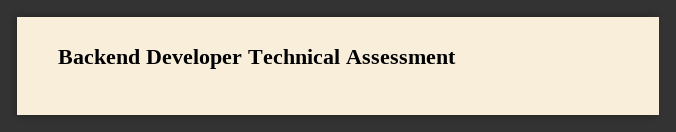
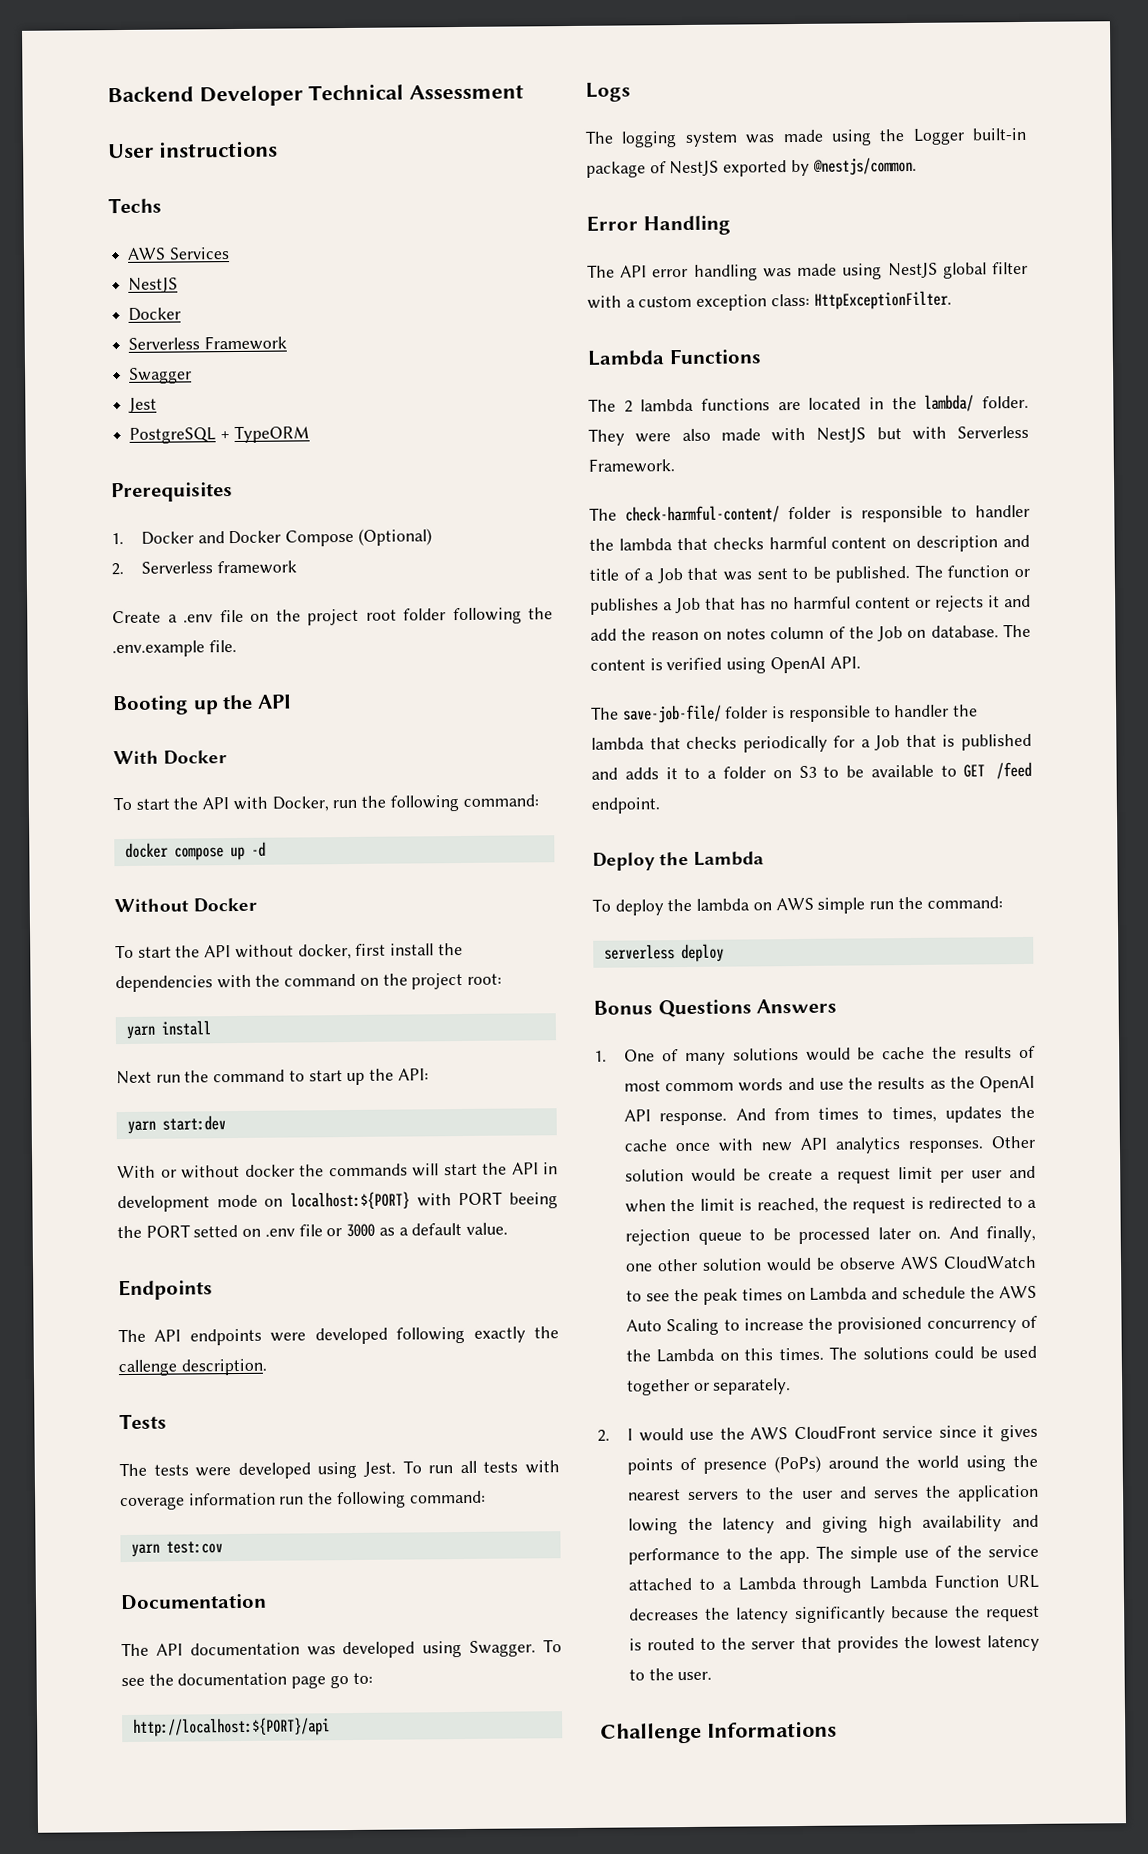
(456, 57) none -> [108,140,278,159] [108,197,162,214] [127,247,230,260] [128,277,179,293] [128,307,182,321] [128,335,287,351] [129,367,193,384] [128,397,158,413] [129,425,310,444] [111,482,233,503] [111,528,432,547] [111,560,297,576] [112,607,553,626] [112,639,237,658] [112,694,292,716] [113,750,228,765] [113,794,539,812] [124,841,266,861] [114,897,258,913] [115,942,463,960] [115,972,503,993] [125,1020,211,1039] [116,1068,429,1086] [126,1115,226,1134] [117,1162,558,1179] [117,1191,558,1213] [117,1222,508,1239] [118,1279,213,1301] [118,1326,559,1346] [118,1358,267,1377] [119,1413,167,1430] [119,1460,561,1480] [120,1490,486,1511] [130,1541,223,1557] [120,1593,267,1611] [121,1639,562,1659] [121,1672,373,1689] [132,1717,330,1737] [585,82,631,102] [585,127,1027,148] [586,156,917,178] [586,215,731,236] [587,261,1028,281] [587,290,952,311] [587,348,761,366] [588,394,1029,413] [588,425,1029,446] [588,458,675,473] [589,504,1030,524] [589,534,1030,552] [589,564,1030,584] [590,594,1031,615] [590,623,1031,642] [590,656,861,674] [591,704,979,724] [591,733,1032,753] [591,761,1032,780] [591,797,660,814] [592,851,765,871] [592,896,1003,916] [603,943,724,963] [593,998,838,1018] [594,1045,1036,1066] [624,1075,1035,1093] [624,1105,1035,1126] [624,1135,1035,1154] [625,1165,1036,1184] [625,1196,1038,1214] [625,1225,1036,1246] [625,1255,1037,1272] [626,1285,1037,1305] [626,1315,1038,1336] [626,1345,1037,1363] [627,1378,792,1396] [597,1424,1038,1442] [627,1454,1038,1475] [628,1484,1039,1502] [628,1514,1039,1535] [628,1544,1039,1565] [628,1574,1039,1593] [629,1605,1040,1624] [629,1634,1040,1653] [629,1668,713,1681] [600,1720,837,1744] // User instructions // Techs // AWS Services // NestJS // Docker // Serverless Framework // Swagger // Jest // PostgreSQL + TypeORM // Prerequisites // 1. Docker and Docker Compose (Optional) // 2. Serverless framework // Create a .env file on the project root folder following the .env.example file. // Booting up the API // With Docker // To start the API with Docker, run the following command: // docker compose up -d // Without Docker // To start the API without docker, first install the dependencies with the command on the project root: // yarn install // Next run the command to start up the API: // yarn start:dev // With or without docker the commands will start the API in development mode on localhost:${PORT} with PORT beeing the PORT setted on .env file or 3000 as a default value. // Endpoints // The API endpoints were developed following exactly the callenge description. // Tests // The tests were developed using Jest. To run all tests with coverage information run the following command: // yarn test:cov // Documentation // The API documentation was developed using Swagger. To see the documentation page go to: // http://localhost:${PORT}/api // Logs // The logging system was made using the Logger built-in package of NestJS exported by @nestjs/common. // Error Handling // The API error handling was made using NestJS global filter with a custom exception class: HttpExceptionFilter. // Lambda Functions // The 2 lambda functions are located in the lambda/ folder. They were also made with NestJS but with Serverless Framework. // The check-harmful-content/ folder is responsible to handler the lambda that checks harmful content on description and title of a Job that was sent to be published. The function or publishes a Job that has no harmful content or rejects it and add the reason on notes column of the Job on database. The content is verified using OpenAI API. // The save-job-file/ folder is responsible to handler the lambda that checks periodically for a Job that is published and adds it to a folder on S3 to be available to GET /feed endpoint. // Deploy the Lambda // To deploy the lambda on AWS simple run the command: // serverless deploy // Bonus Questions Answers // 1. One of many solutions would be cache the results of most commom words and use the results as the OpenAI API response. And from times to times, updates the cache once with new API analytics responses. Other solution would be create a request limit per user and when the limit is reached, the request is redirected to a rejection queue to be processed later on. And finally, one other solution would be observe AWS CloudWatch to see the peak times on Lambda and schedule the AWS Auto Scaling to increase the provisioned concurrency of the Lambda on this times. The solutions could be used together or separately. // 2. I would use the AWS CloudFront service since it gives points of presence (PoPs) around the world using the nearest servers to the user and serves the application lowing the latency and giving high availability and performance to the app. The simple use of the service attached to a Lambda through Lambda Function URL decreases the latency significantly because the request is routed to the server that provides the lowest latency to the user. // Challenge Informations

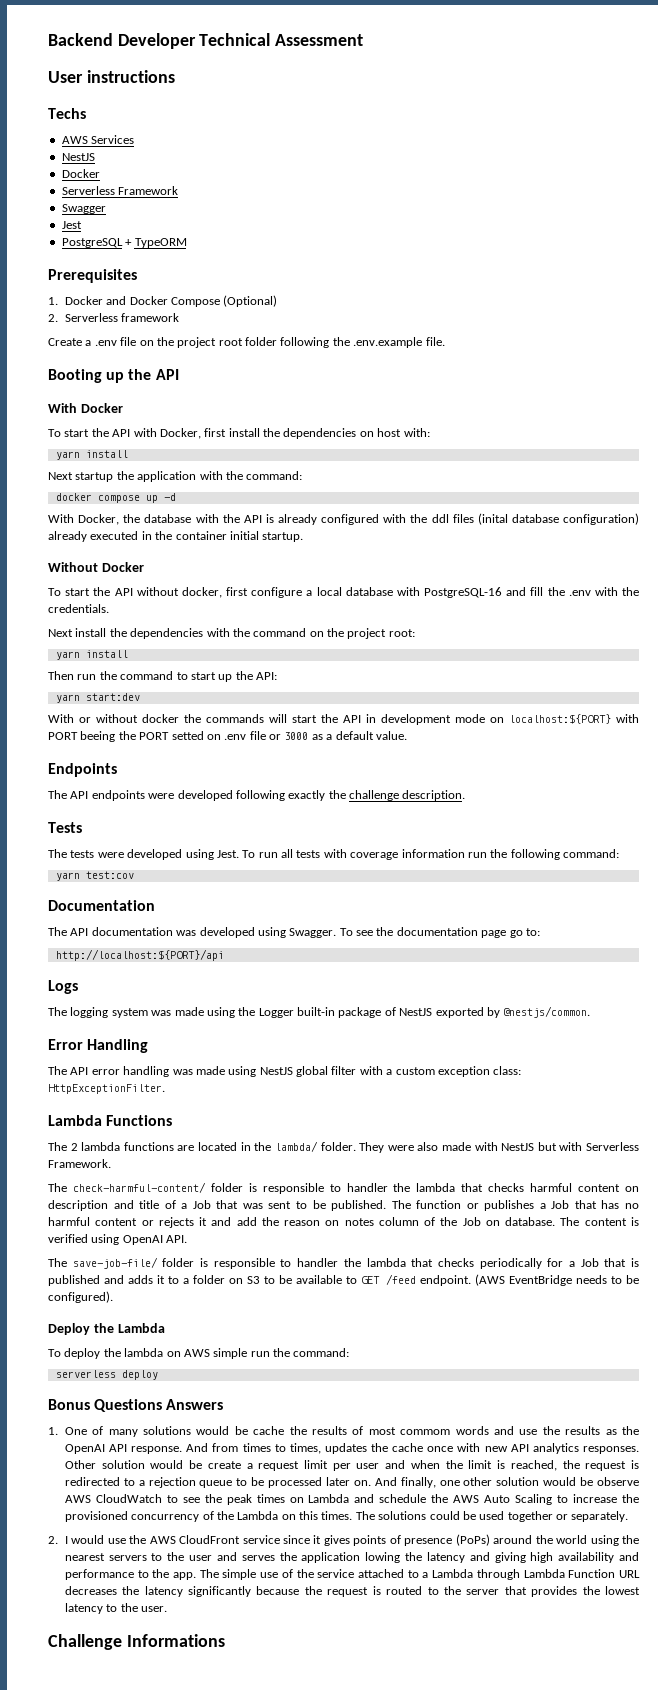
[332,795,459,812] run the following -> [204,428,430,439] [55,450,128,460] [48,471,243,482] first install the dependencies on host with: // yarn install // Next startup the application with the
(266, 849) none -> [48,513,639,525] [48,531,304,542] // With Docker, the database with the API is already configured with the ddl files (inital database configuration) already executed in the container initial startup.
(387, 949) none -> [251,587,639,598] [48,604,109,613] [48,629,73,637] configure a local database with PostgreSQL-16 and fill the .env with the credentials. // Next
[116,1070,152,1085] Next -> [48,671,74,680] Then
[118,1359,177,1377] callenge -> [349,790,399,801] challenge
(660, 805) none -> [475,1274,640,1286] [48,1291,113,1303] (AWS EventBridge needs to be configured).

